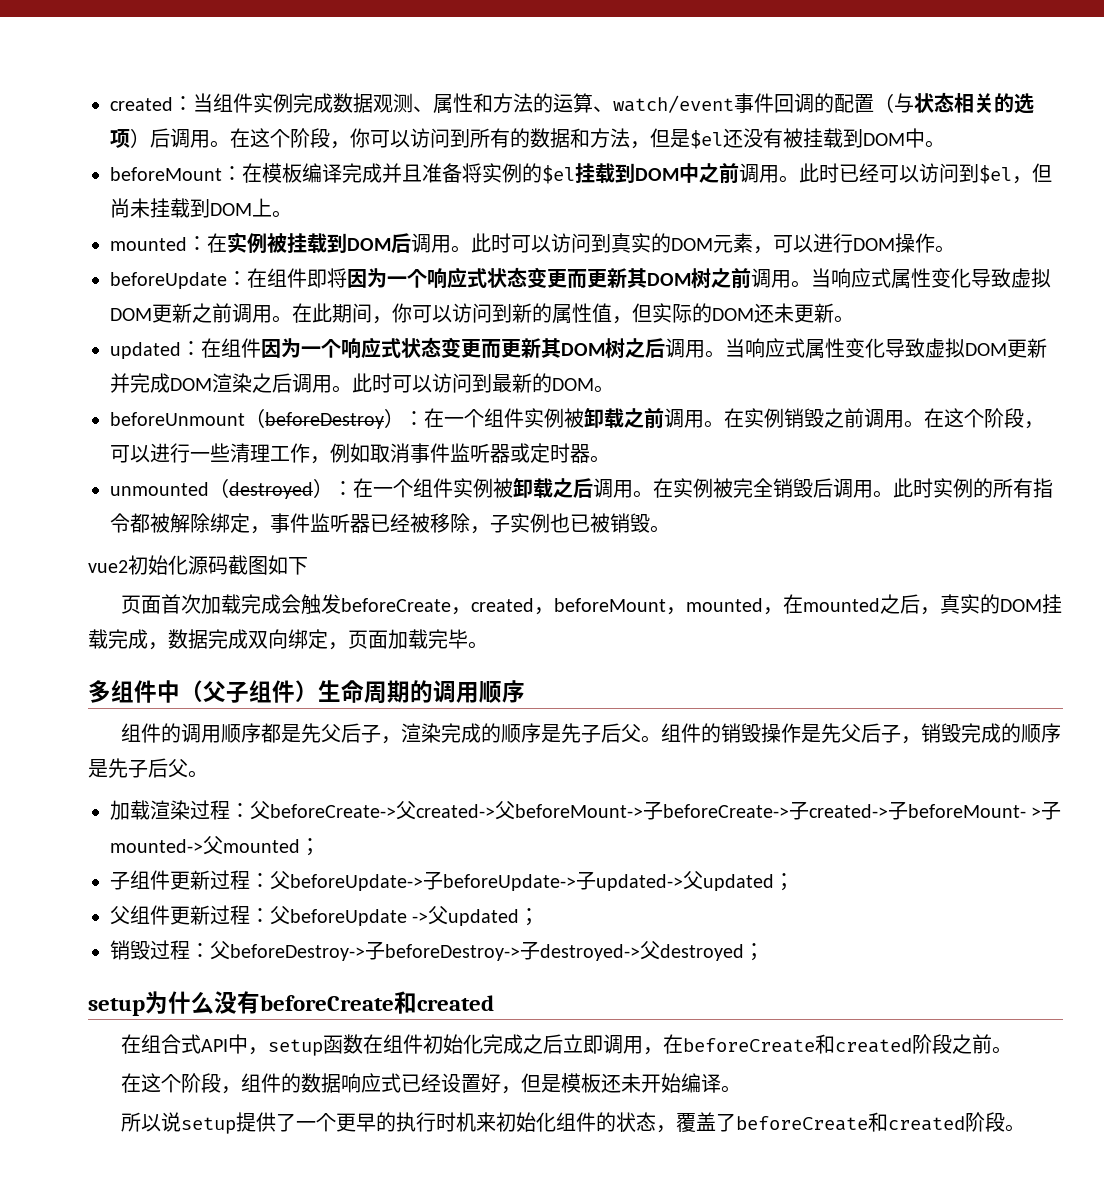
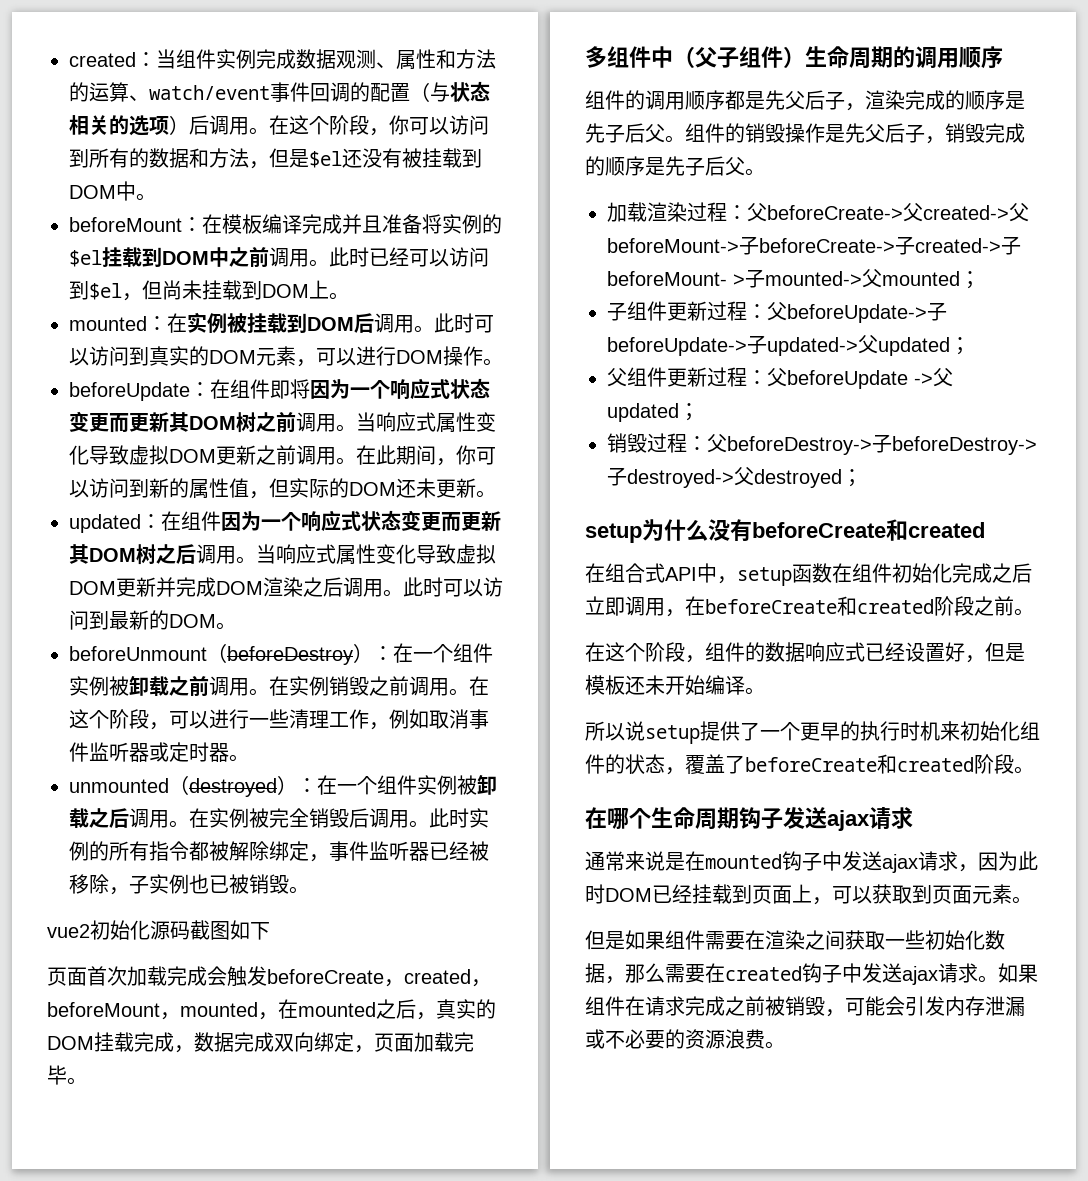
(1025, 1128) none -> [585,807,913,831] [585,851,1038,873] [585,884,1032,905] [585,930,1005,950] [585,963,1038,985] [585,996,1025,1017] [585,1029,785,1049] // 在哪个生命周期钩子发送ajax请求 // 通常来说是在mounted钩子中发送ajax请求，因为此时DOM已经挂载到页面上，可以获取到页面元素。 // 但是如果组件需要在渲染之间获取一些初始化数据，那么需要在created钩子中发送ajax请求。如果组件在请求完成之前被销毁，可能会引发内存泄漏或不必要的资源浪费。

